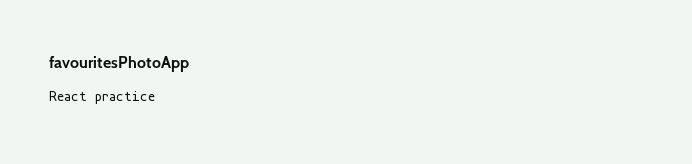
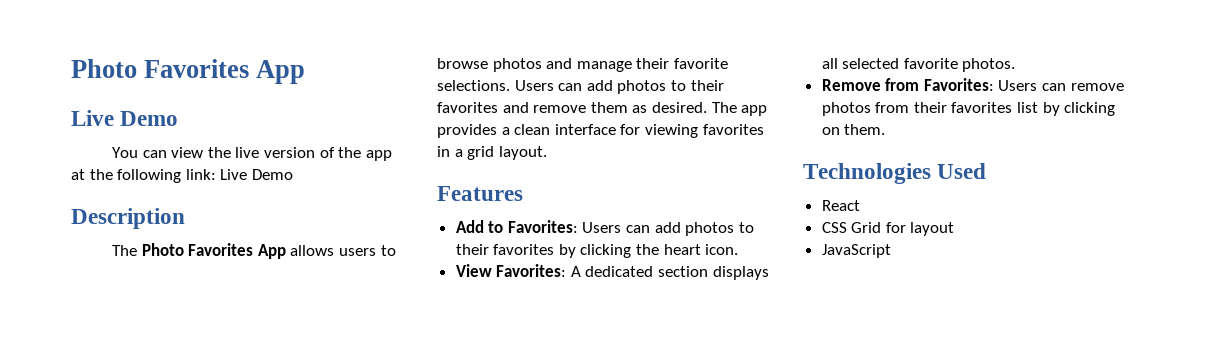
[49,56,189,72] [49,91,155,104] favouritesPhotoApp // React practice -> [71,59,306,84] [71,110,179,126] [112,147,392,161] [71,169,293,183] [71,208,185,229] [112,243,396,259] [437,58,728,72] [437,80,724,94] [437,102,768,116] [437,124,764,138] [437,146,547,160] [437,186,523,201] [455,220,754,236] [455,244,739,258] [455,264,769,280] [821,58,1016,72] [821,78,1124,91] [821,102,1116,116] [821,124,886,135] [803,163,987,184] [821,200,860,211] [821,222,955,236] [821,244,891,258] Photo Favorites App // Live Demo // You can view the live version of the app at the following link: Live Demo // Description // The Photo Favorites App allows users to browse photos and manage their favorite selections. Users can add photos to their favorites and remove them as desired. The app provides a clean interface for viewing favorites in a grid layout. // Features // Add to Favorites: Users can add photos to their favorites by clicking the heart icon. // View Favorites: A dedicated section displays all selected favorite photos. // Remove from Favorites: Users can remove photos from their favorites list by clicking on them. // Technologies Used // React // CSS Grid for layout // JavaScript

